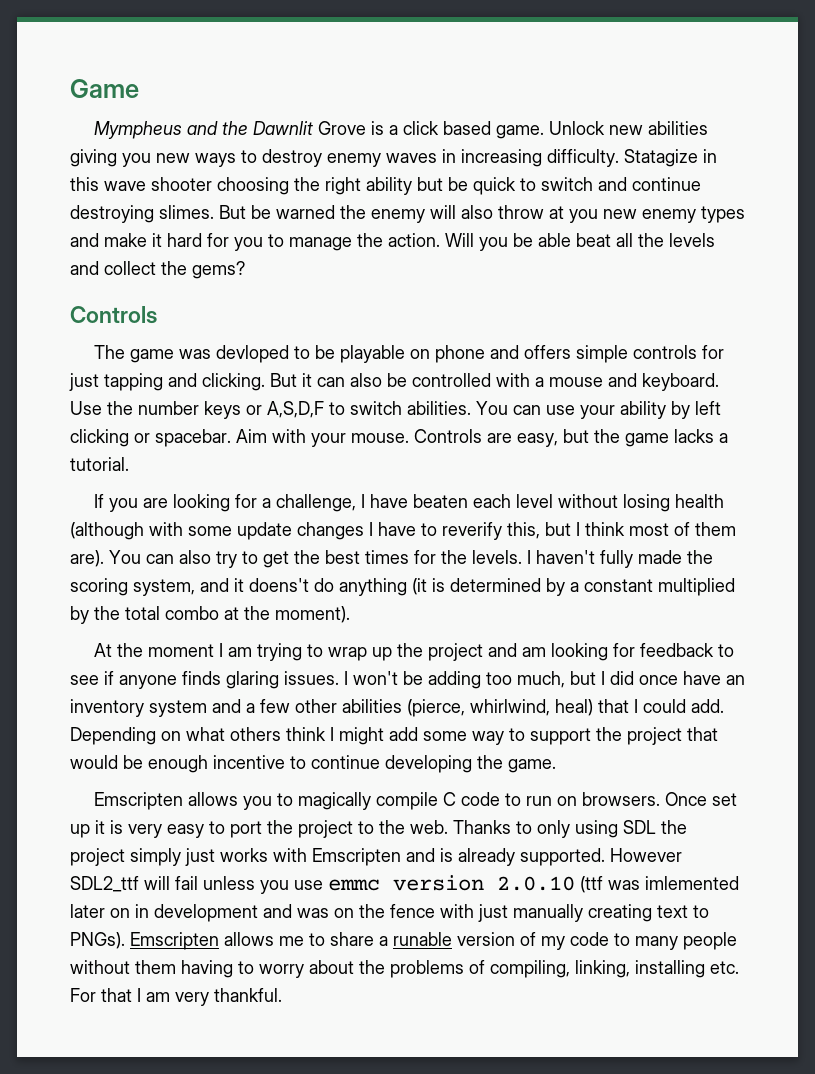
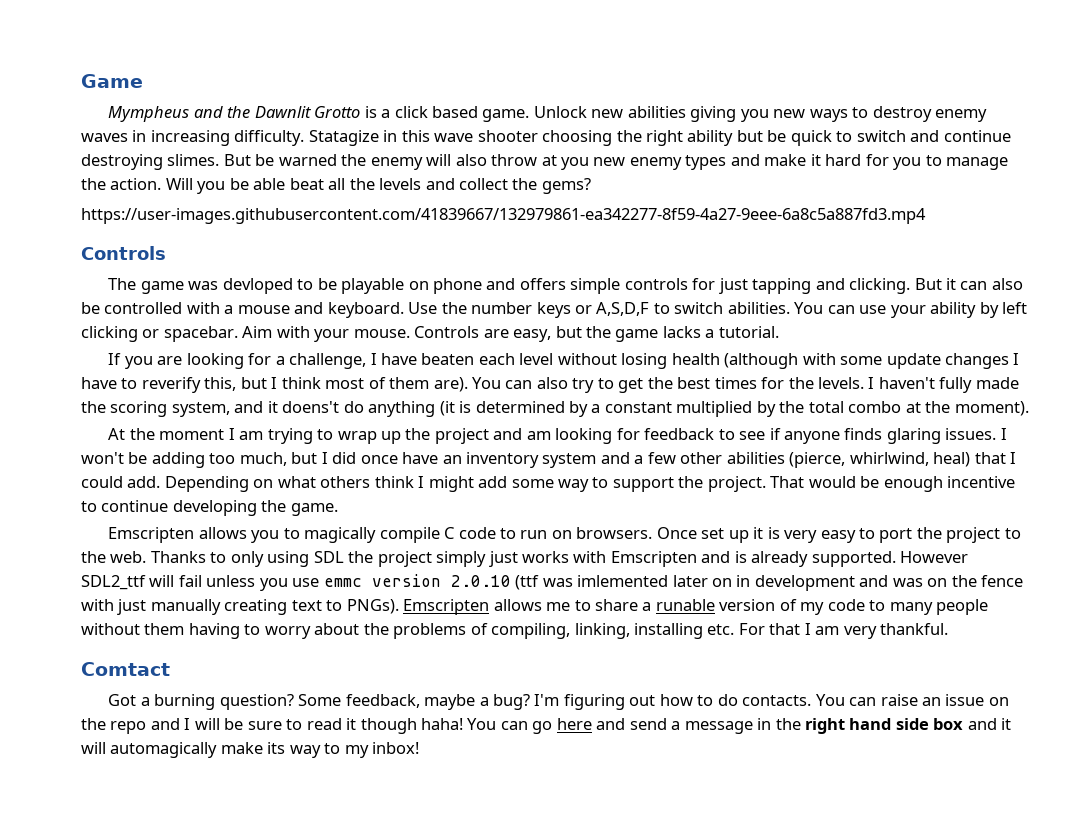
[317,121,366,135] Grove -> [314,106,361,118] Grotto
(245, 270) none -> [81,208,926,224] // https://user-images.githubusercontent.com/41839667/132979861-ea342277-8f59-4a27-9eee-6a8c5a887fd3.mp4
[627,727,718,745] project that -> [707,476,805,492] project. That
(282, 995) none -> [81,662,170,676] [108,694,1009,710] [81,718,1012,734] [81,742,420,758] // Comtact // Got a burning question? Some feedback, maybe a bug? I'm figuring out how to do contacts. You can raise an issue on the repo and I will be sure to read it though haha! You can go here and send a message in the right hand side box and it will automagically make its way to my inbox!

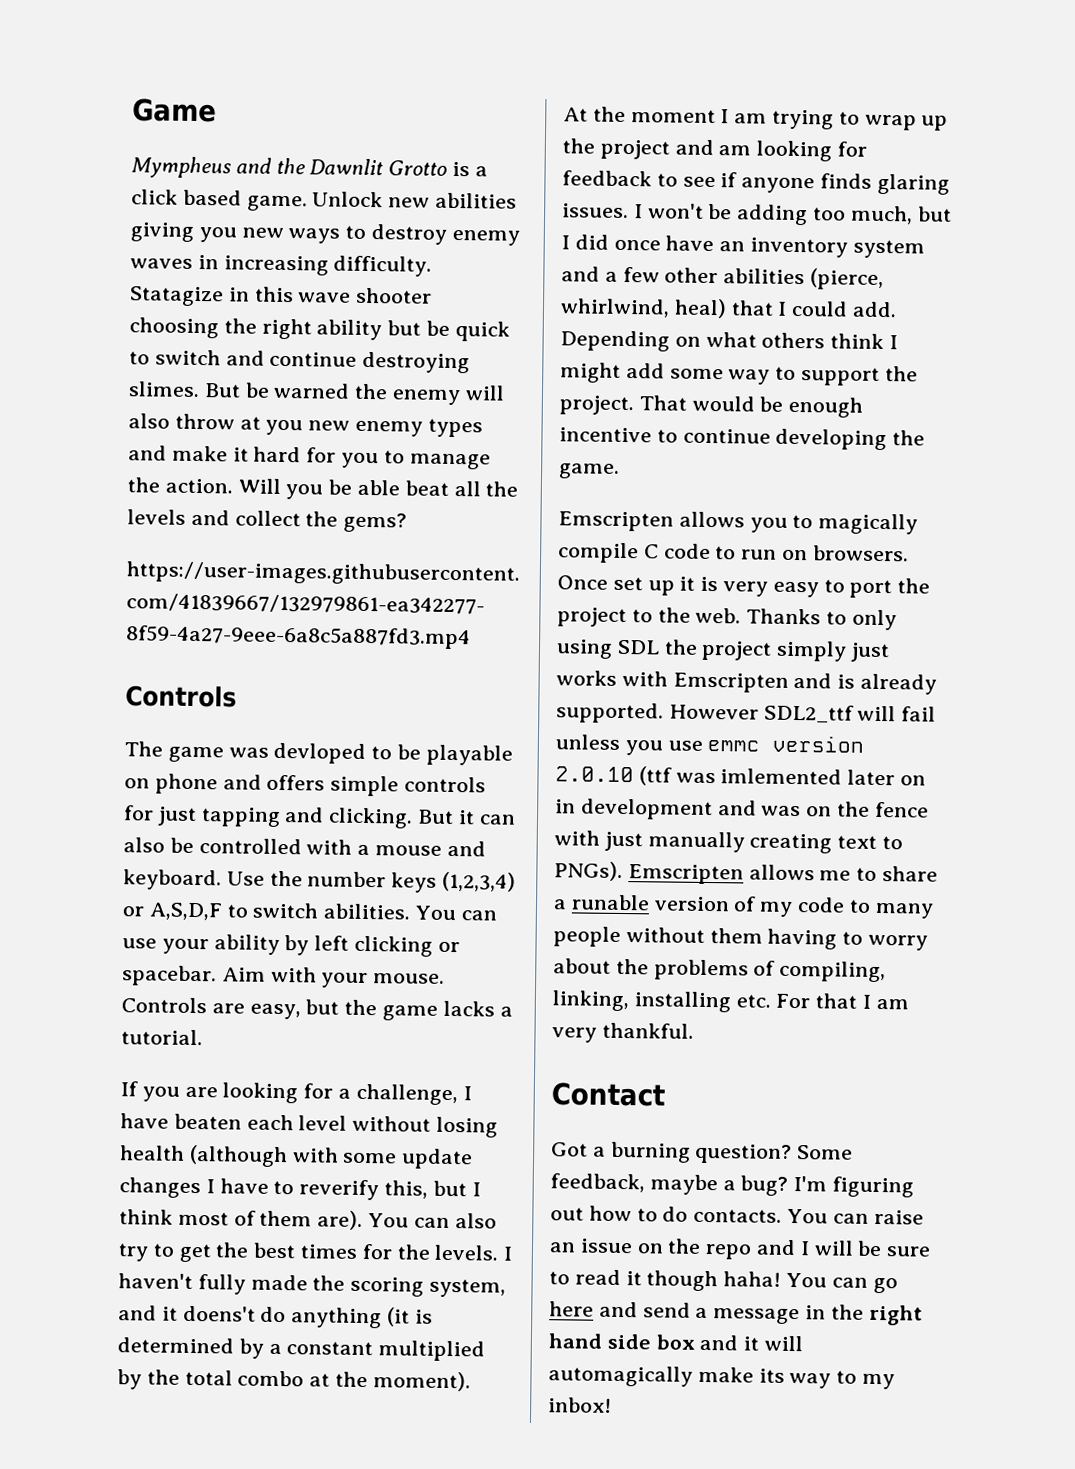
(571, 310) none -> [442,871,517,892] (1,2,3,4)
[81,662,170,676] Comtact -> [551,1082,665,1107] Contact

